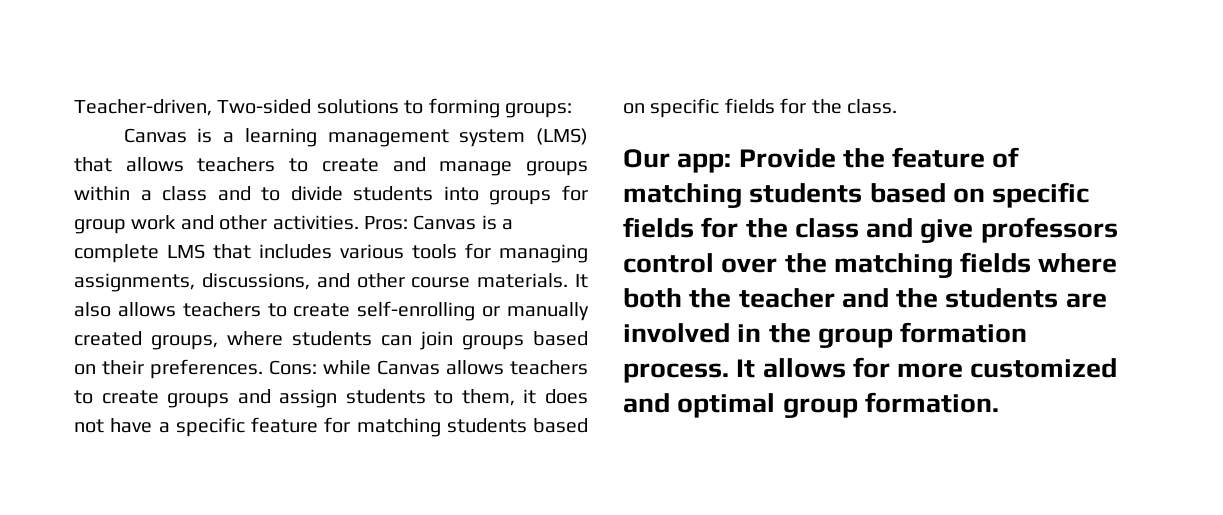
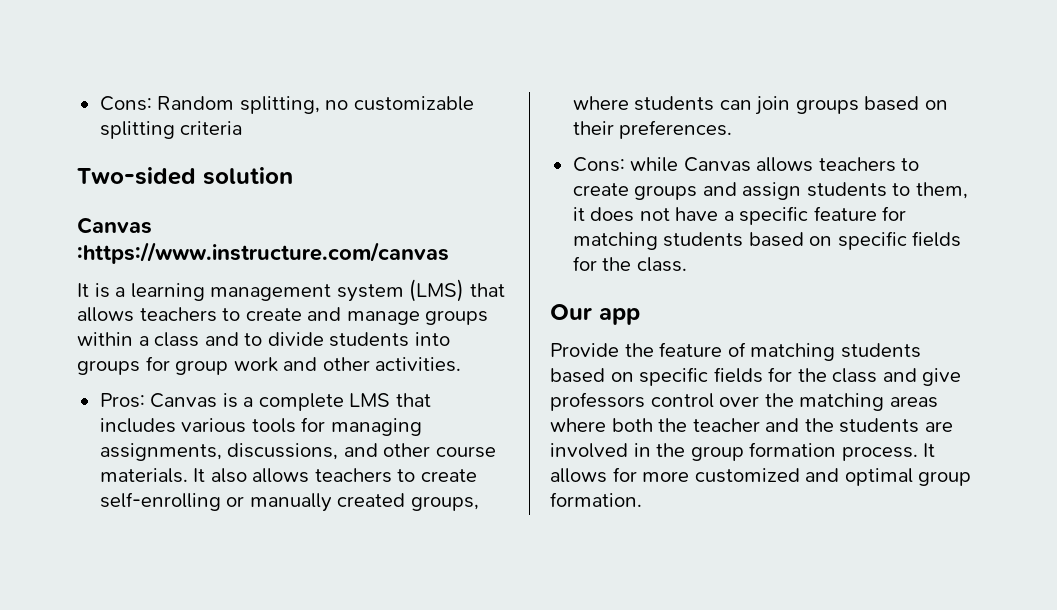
[74,98,572,118] [123,128,187,143] Teacher-driven, Two-sided solutions to forming groups: // Canvas -> [99,96,474,114] [99,121,243,139] [77,167,293,185] [77,217,152,234] [77,242,449,264] [77,283,89,297] Cons: Random splitting, no customizable splitting criteria // Two-sided solution // Canvas :https://www.instructure.com/canvas // It
(359, 222) none -> (462, 364) //
(263, 369) none -> (733, 129) //
[677,153,732,173] app: -> [599,307,640,325] app //
[960,252,1032,273] fields -> [889,396,938,408] areas

